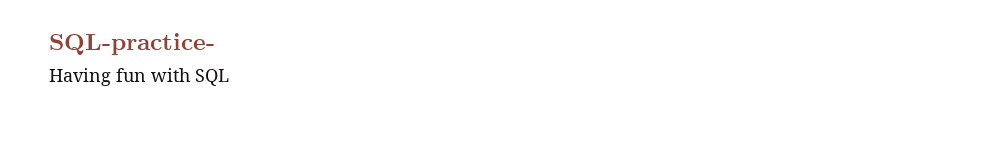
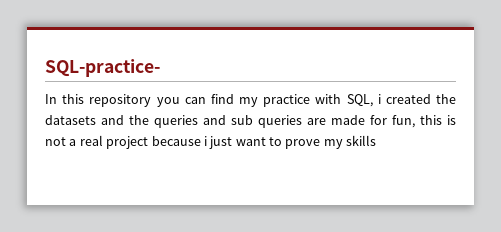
[49,68,229,86] Having fun with SQL -> [45,94,457,107] [45,115,456,128] [45,135,377,149] In this repository you can find my practice with SQL, i created the datasets and the queries and sub queries are made for fun, this is not a real project because i just want to prove my skills

